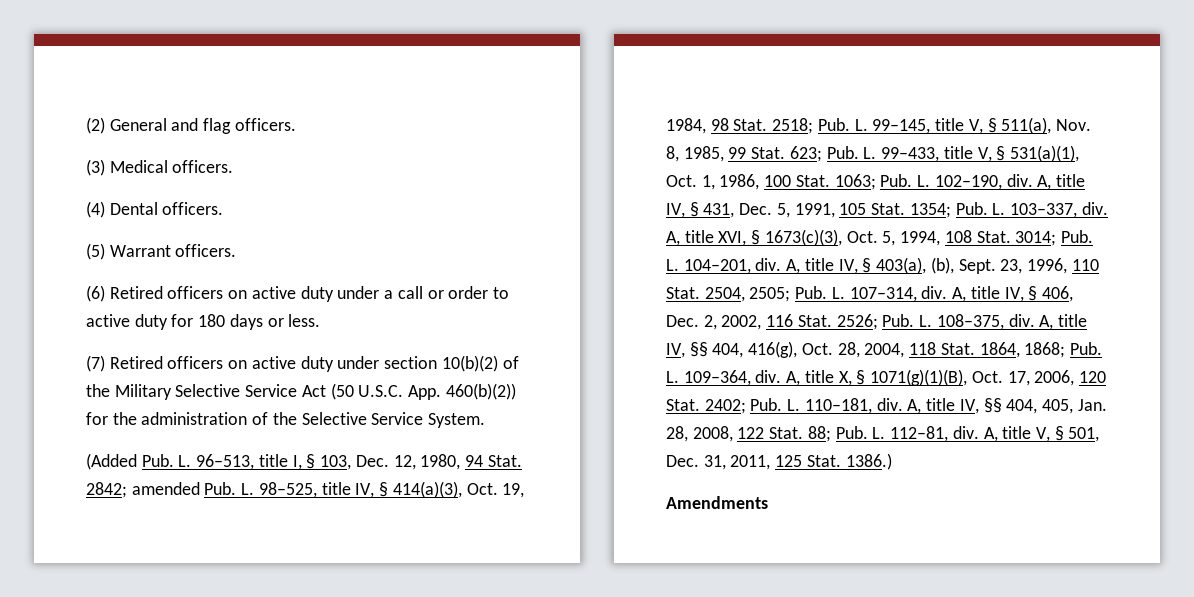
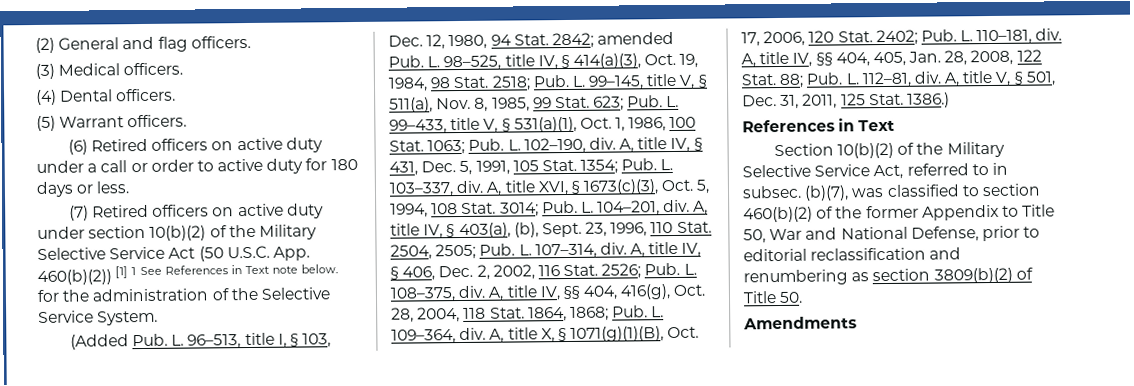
(516, 391) none -> [115,264,339,279] [1] 1 See References in Text note below.
(892, 461) none -> [742,118,896,133] [773,141,1005,159] [742,162,1008,180] [742,183,1041,201] [743,204,1056,223] [743,225,1041,244] [743,247,962,262] [743,267,1033,286] [743,291,804,304] // References in Text // Section 10(b)(2) of the Military Selective Service Act, referred to in subsec. (b)(7), was classified to section 460(b)(2) of the former Appendix to Title 50, War and National Defense, prior to editorial reclassification and renumbering as section 3809(b)(2) of Title 50.

